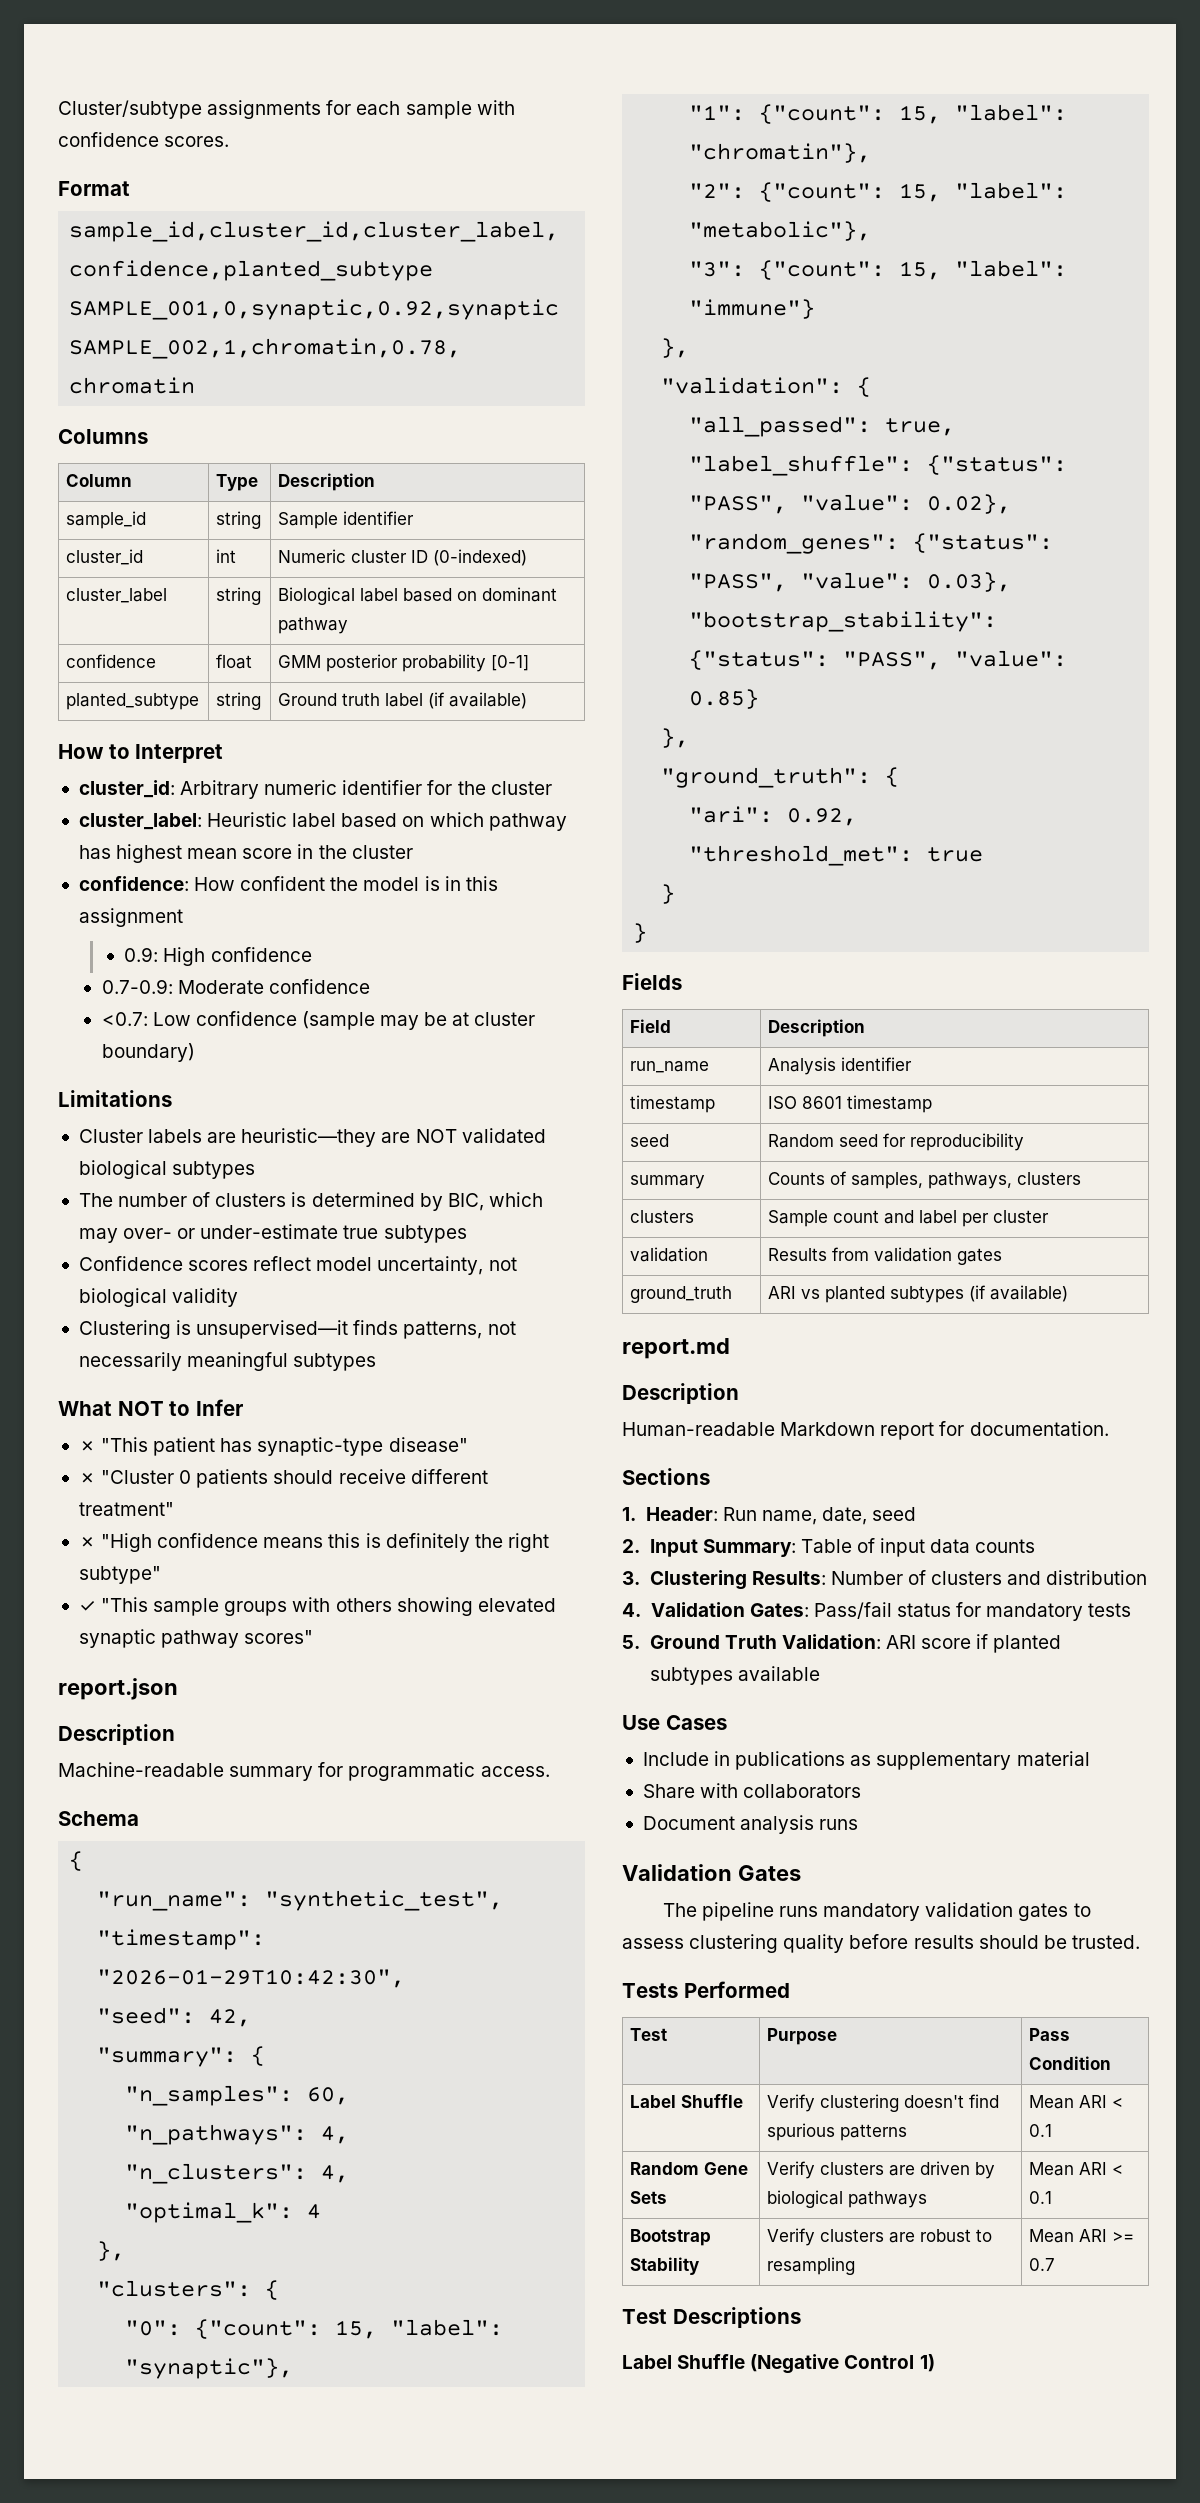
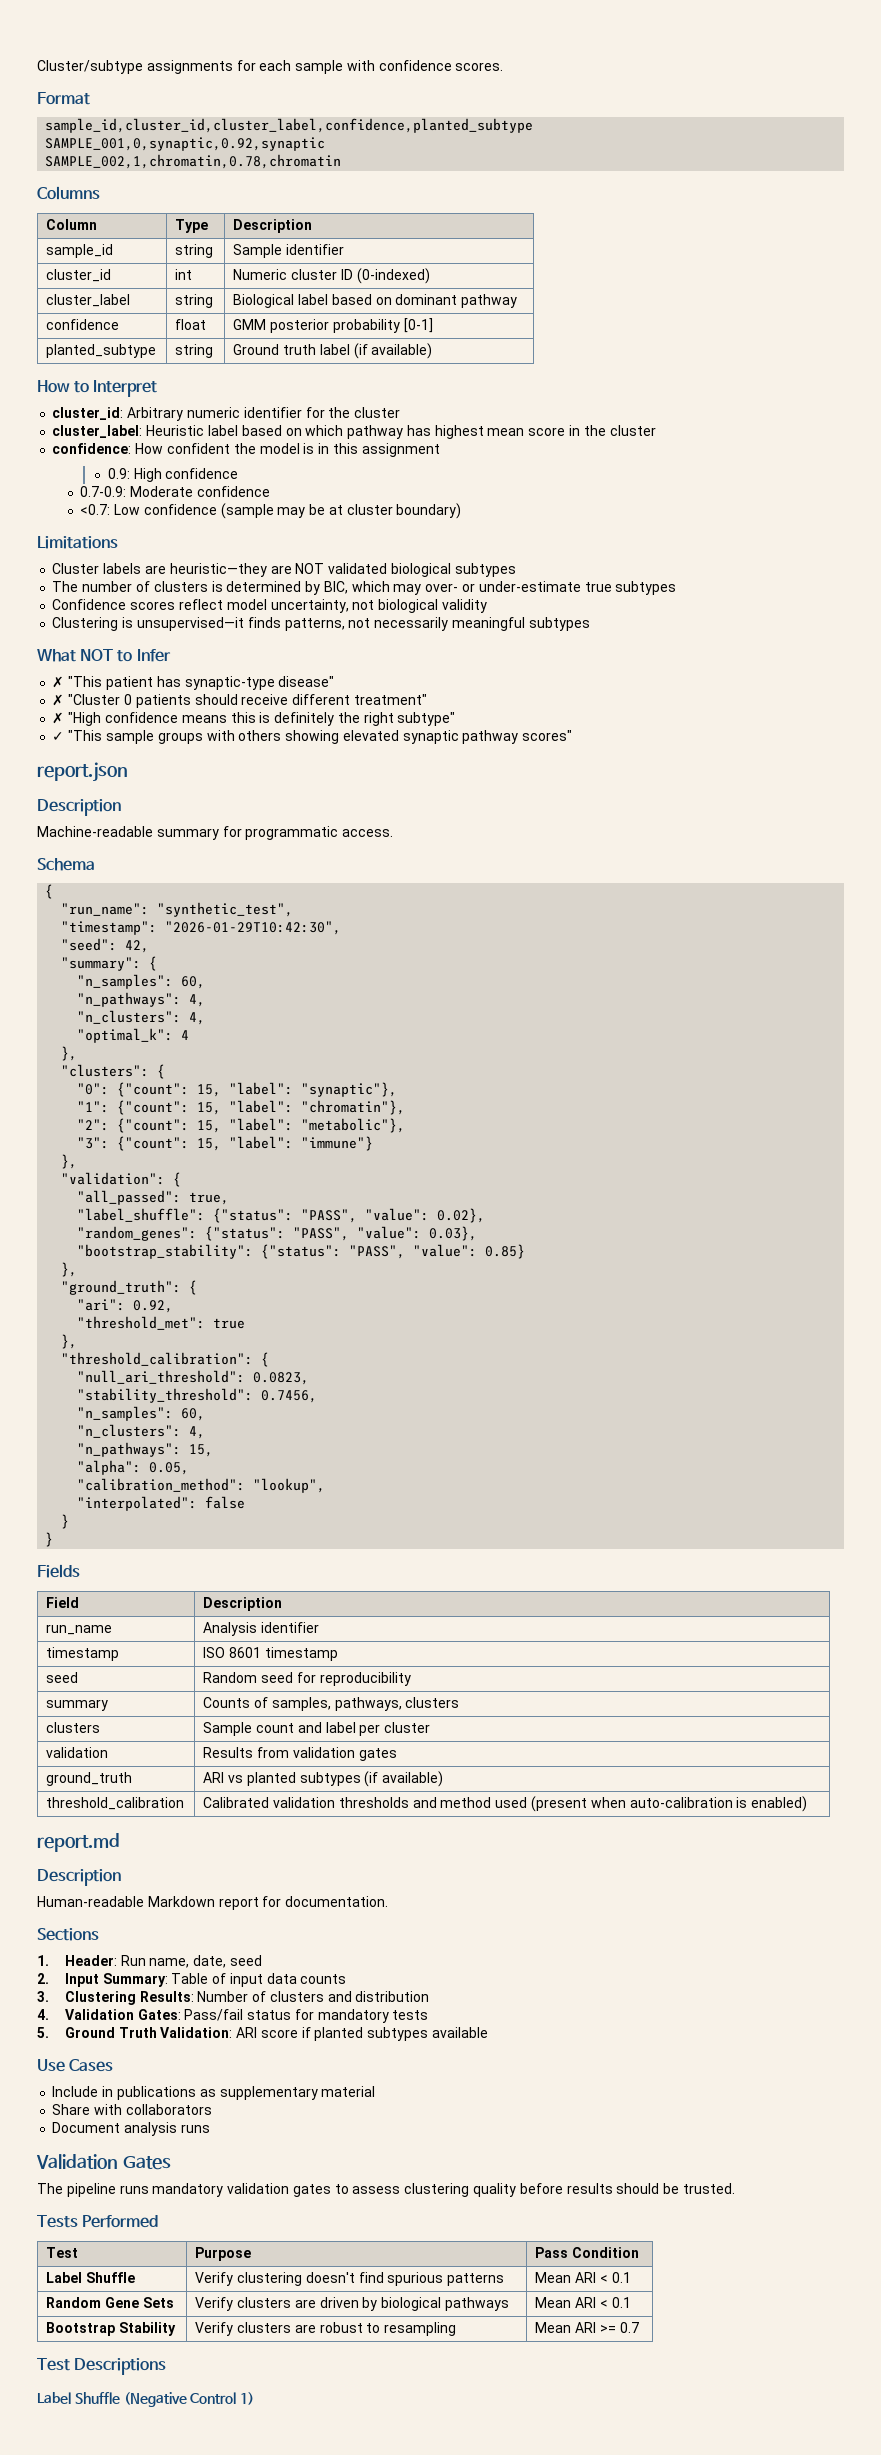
(984, 854) none -> [61,1334,78,1349] [61,1352,270,1367] [77,1370,310,1385] [77,1388,318,1403] [77,1406,206,1421] [77,1424,206,1439] [77,1442,214,1457] [77,1460,190,1475] [77,1478,326,1493] [77,1496,246,1511] // }, // "threshold_calibration": { // "null_ari_threshold": 0.0823, // "stability_threshold": 0.7456, // "n_samples": 60, // "n_clusters": 4, // "n_pathways": 15, // "alpha": 0.05, // "calibration_method": "lookup", // "interpolated": false
(1069, 1293) none -> [46,1797,185,1810] [203,1796,808,1812] // threshold_calibration | Calibrated validation thresholds and method used (present when auto-calibration is enabled)

